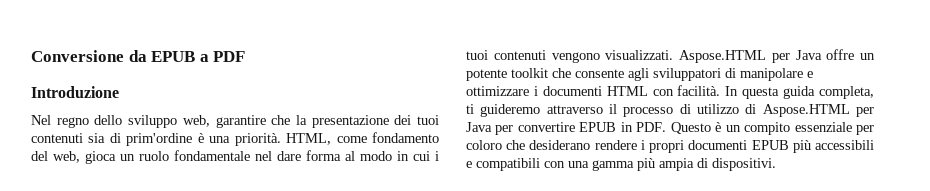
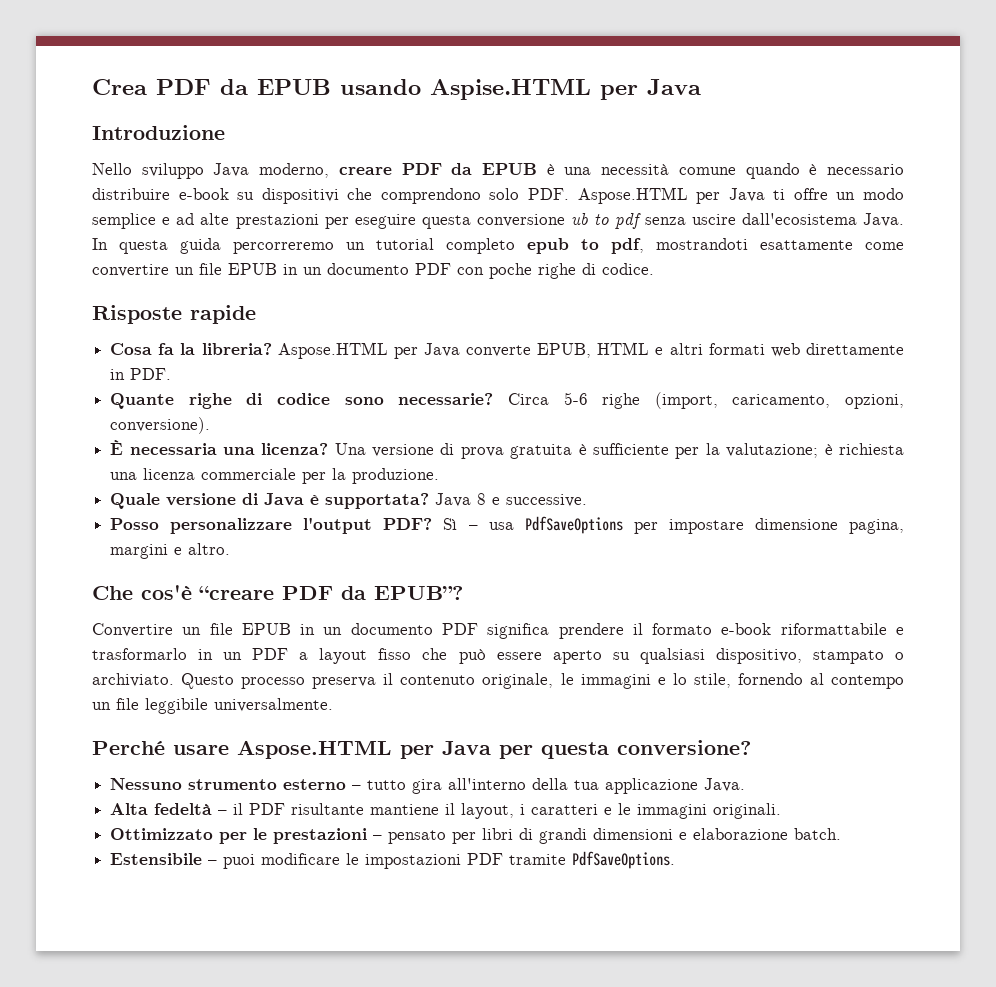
[31,50,246,62] [31,86,119,98] [31,115,439,128] [31,132,440,146] [31,150,439,164] [466,50,822,63] Conversione da EPUB a PDF // Introduzione // Nel regno dello sviluppo web, garantire che la presentazione dei tuoi contenuti sia di prim'ordine è una priorità. HTML, come fondamento del web, gioca un ruolo fondamentale nel dare forma al modo in cui i tuoi contenuti vengono visualizzati. Aspose.HTML per Java -> [92,79,701,100] [92,125,225,140] [92,163,904,179] [92,187,786,204] Crea PDF da EPUB usando Aspise.HTML per Java // Introduzione // Nello sviluppo Java moderno, creare PDF da EPUB è una necessità comune quando è necessario distribuire e‑book su dispositivi che comprendono solo PDF. Aspose.HTML per Java ti
[466,68,813,81] [466,85,874,99] [466,104,874,117] [466,122,874,135] [466,140,874,153] [466,158,776,171] potente toolkit che consente agli sviluppatori di manipolare e ottimizzare i documenti HTML con facilità. In questa guida completa, ti guideremo attraverso il processo di utilizzo di Aspose.HTML per Java per convertire EPUB in PDF. Questo è un compito essenziale per coloro che desiderano rendere i propri documenti EPUB più accessibili e compatibili con una gamma più ampia di dispositivi. -> [862,188,904,200] [92,213,904,229] [92,238,904,254] [92,263,654,279] [92,305,256,324] [110,342,905,359] [110,368,172,380] [110,392,904,409] [110,417,211,434] [110,440,904,459] [110,468,440,484] [110,493,588,509] [110,516,905,534] [110,543,231,559] [92,585,463,600] [92,623,905,639] [92,648,905,664] [92,673,904,689] [92,698,333,714] [92,740,751,759] [110,778,746,794] [110,803,782,819] [110,828,842,844] [110,851,676,869] modo semplice e ad alte prestazioni per eseguire questa conversione ub to pdf senza uscire dall'ecosistema Java. In questa guida percorreremo un tutorial completo epub to pdf, mostrandoti esattamente come convertire un file EPUB in un documento PDF con poche righe di codice. // Risposte rapide // Cosa fa la libreria? Aspose.HTML per Java converte EPUB, HTML e altri formati web direttamente in PDF. // Quante righe di codice sono necessarie? Circa 5‑6 righe (import, caricamento, opzioni, conversione). // È necessaria una licenza? Una versione di prova gratuita è sufficiente per la valutazione; è richiesta una licenza commerciale per la produzione. // Quale versione di Java è supportata? Java 8 e successive. // Posso personalizzare l'output PDF? Sì – usa PdfSaveOptions per impostare dimensione pagina, margini e altro. // Che cos'è “creare PDF da EPUB”? // Convertire un file EPUB in un documento PDF significa prendere il formato e‑book riformattabile e trasformarlo in un PDF a layout fisso che può essere aperto su qualsiasi dispositivo, stampato o archiviato. Questo processo preserva il contenuto originale, le immagini e lo stile, fornendo al contempo un file leggibile universalmente. // Perché usare Aspose.HTML per Java per questa conversione? // Nessuno strumento esterno – tutto gira all'interno della tua applicazione Java. // Alta fedeltà – il PDF risultante mantiene il layout, i caratteri e le immagini originali. // Ottimizzato per le prestazioni – pensato per libri di grandi dimensioni e elaborazione batch. // Estensibile – puoi modificare le impostazioni PDF tramite PdfSaveOptions.

